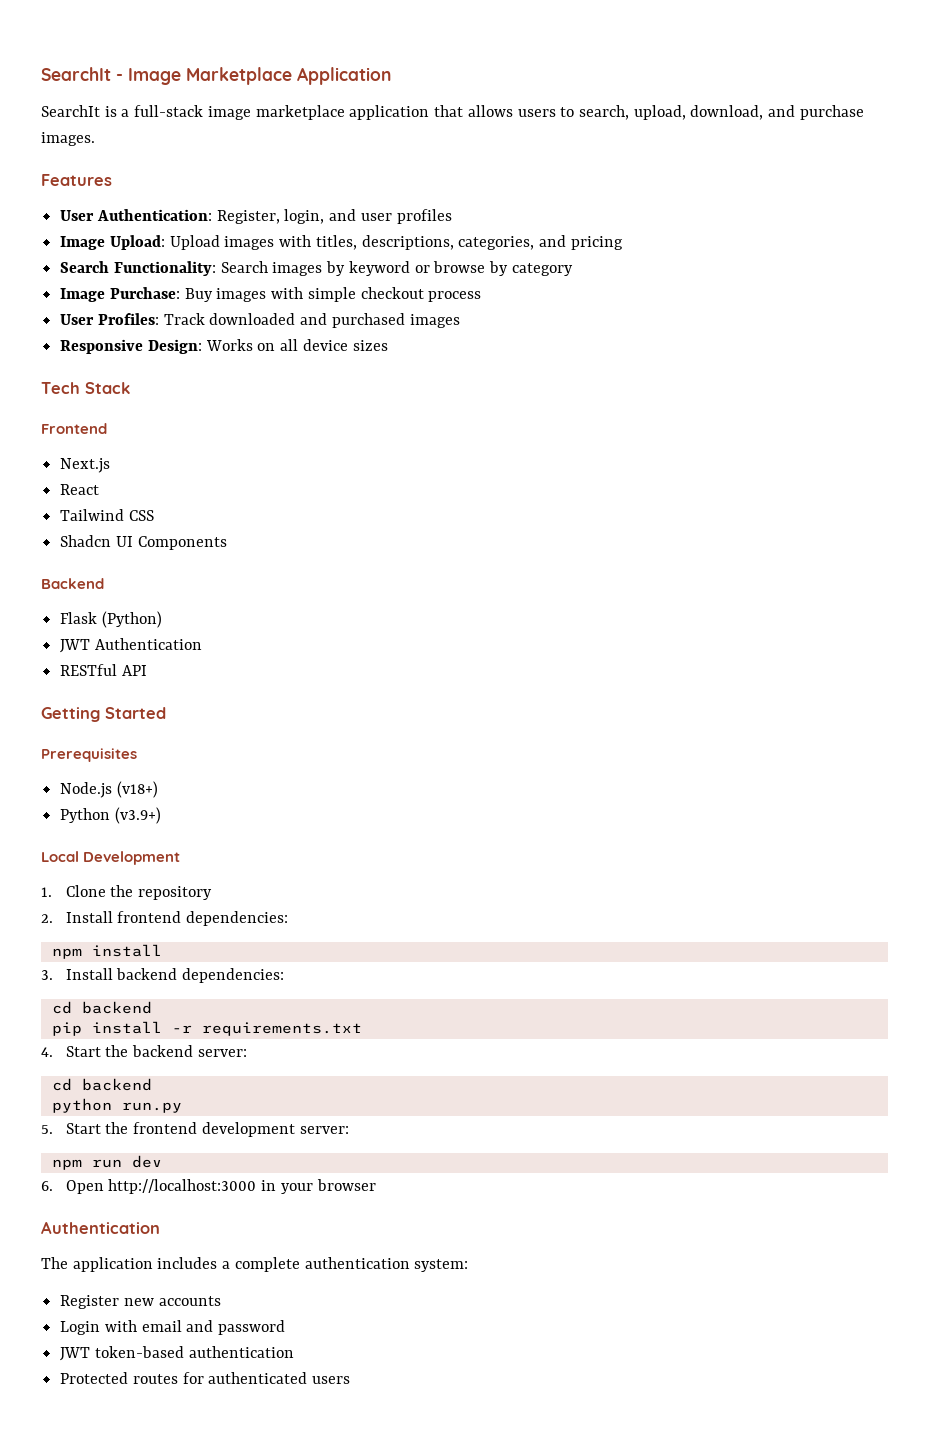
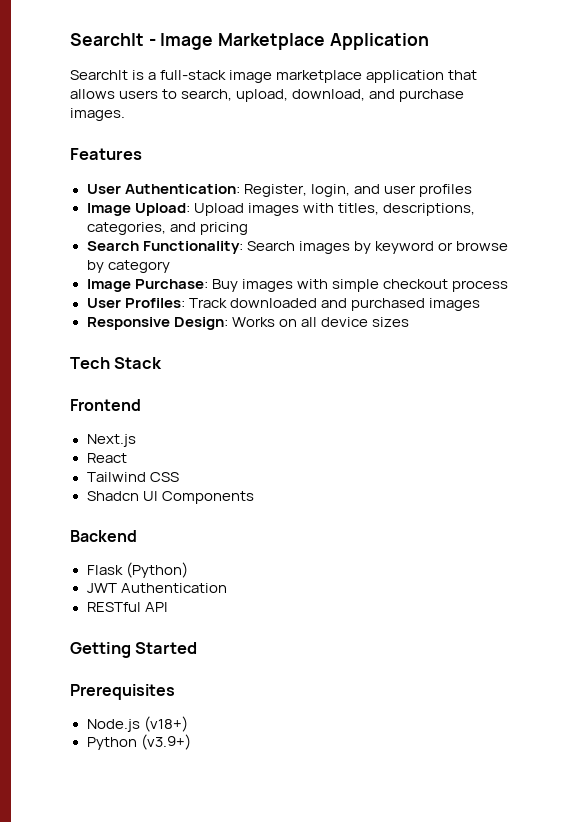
[41,851,181,865] [41,885,213,900] [41,911,289,926] [51,944,162,959] [41,968,285,983] [51,1001,152,1014] [51,1021,362,1036] [41,1045,247,1057] [51,1078,152,1091] [51,1098,182,1113] [41,1122,349,1137] [51,1155,162,1170] [41,1179,376,1194] [41,1221,160,1234] [41,1257,469,1272] [60,1295,221,1309] [60,1320,286,1335] [60,1346,294,1361] [60,1372,351,1384] // Local Development // 1. Clone the repository // 2. Install frontend dependencies: // npm install // 3. Install backend dependencies: // cd backend // pip install -r requirements.txt // 4. Start the backend server: // cd backend // python run.py // 5. Start the frontend development server: // npm run dev // 6. Open http://localhost:3000 in your browser // Authentication // The application includes a complete authentication system: // Register new accounts // Login with email and password // JWT token-based authentication // Protected routes for authenticated users -> (191, 742) none

